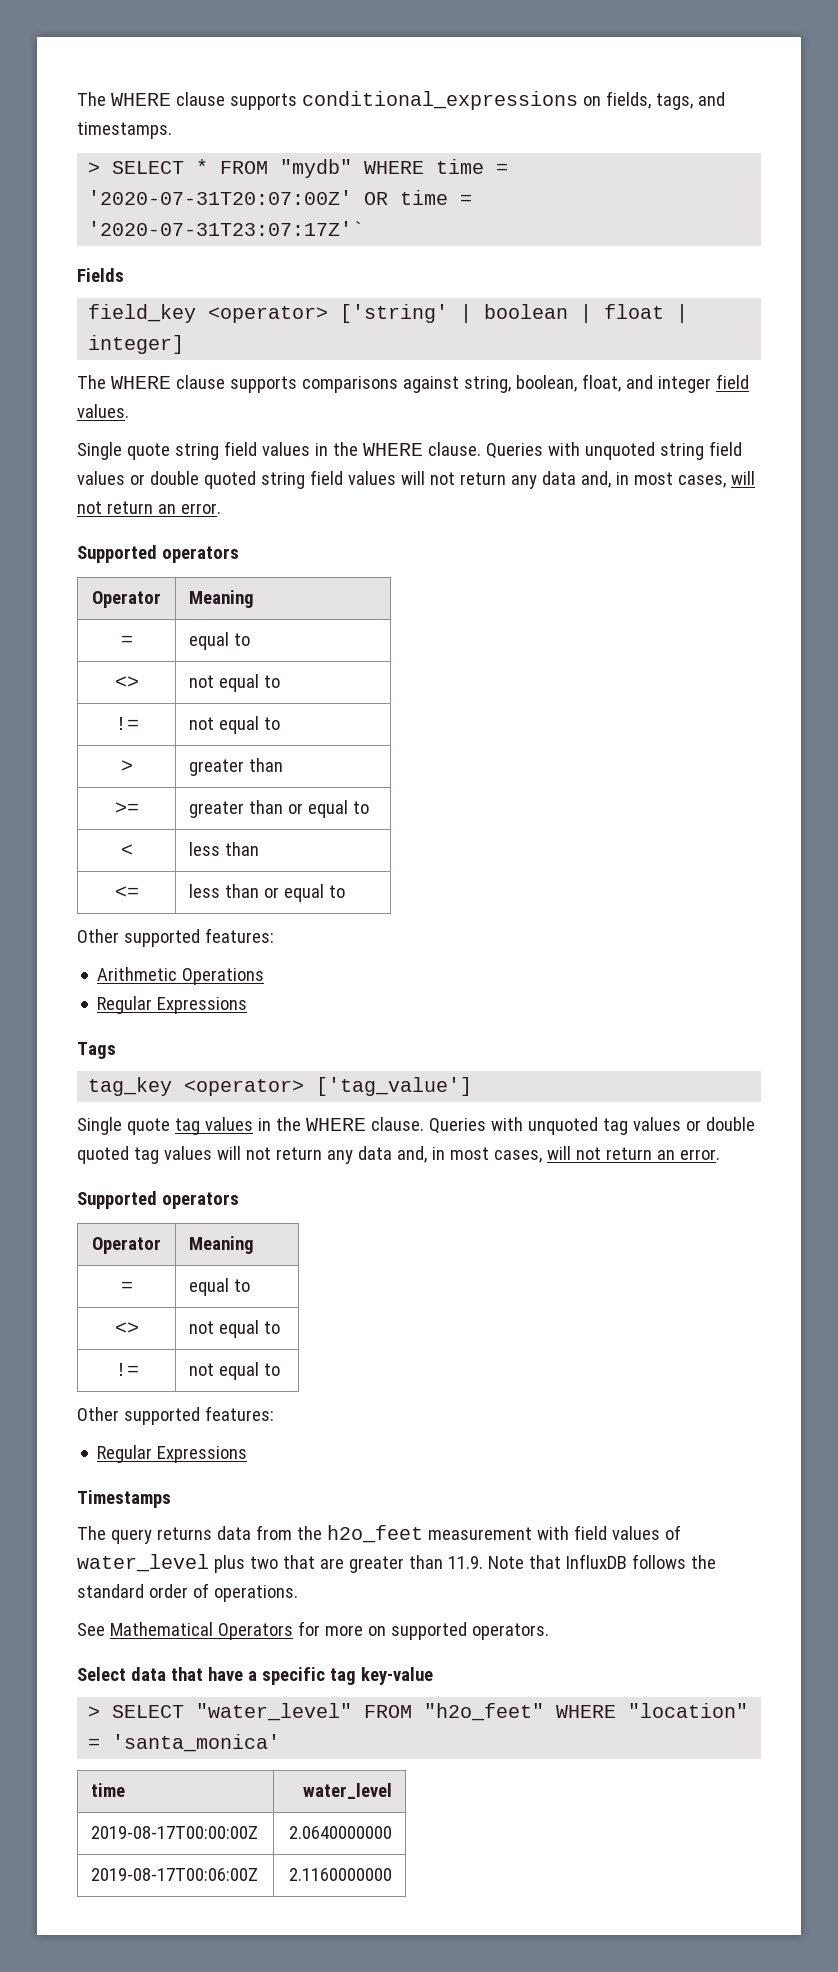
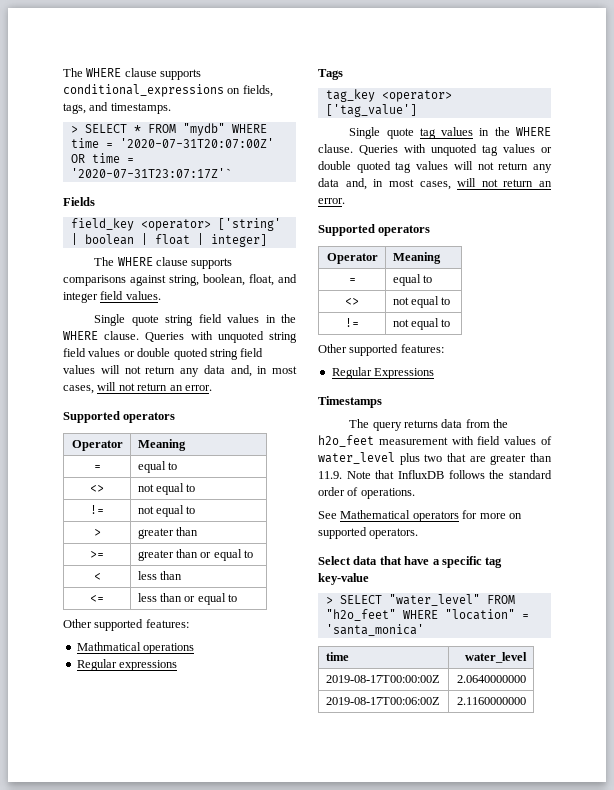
[97,967,265,985] [97,996,248,1014] Arithmetic Operations // Regular Expressions -> [76,642,195,654] [76,659,178,671] Mathmatical operations // Regular expressions
[217,1623,293,1640] Operators -> [412,511,459,522] operators

